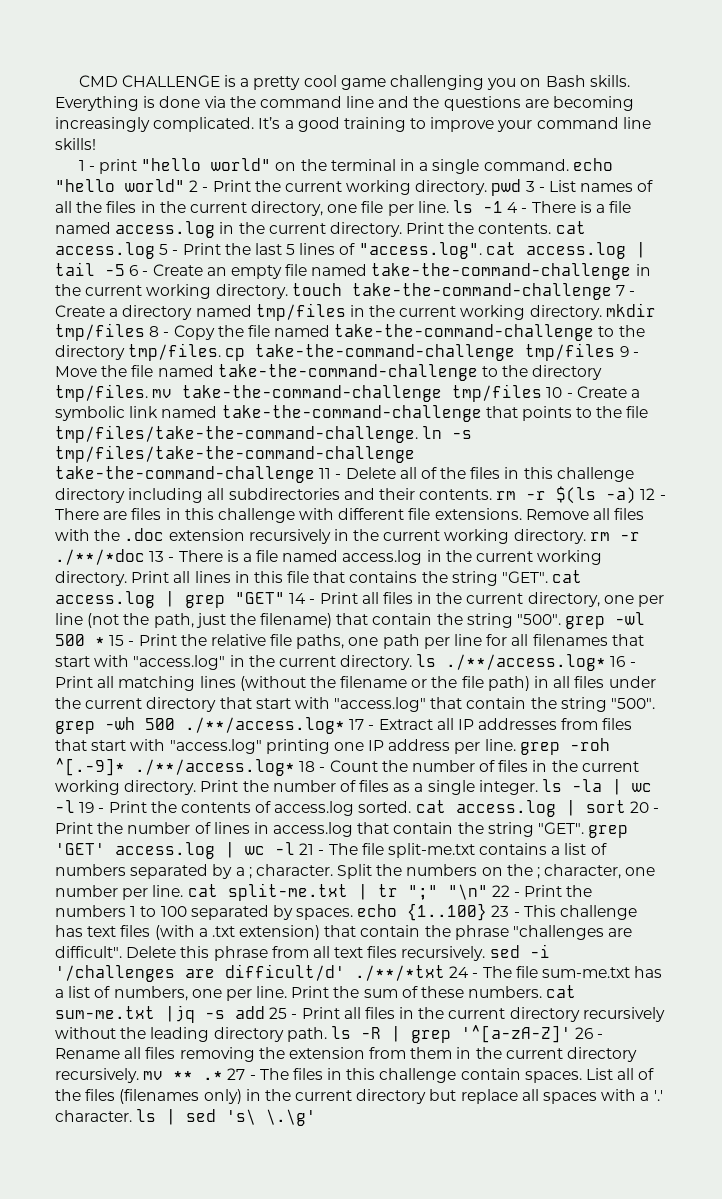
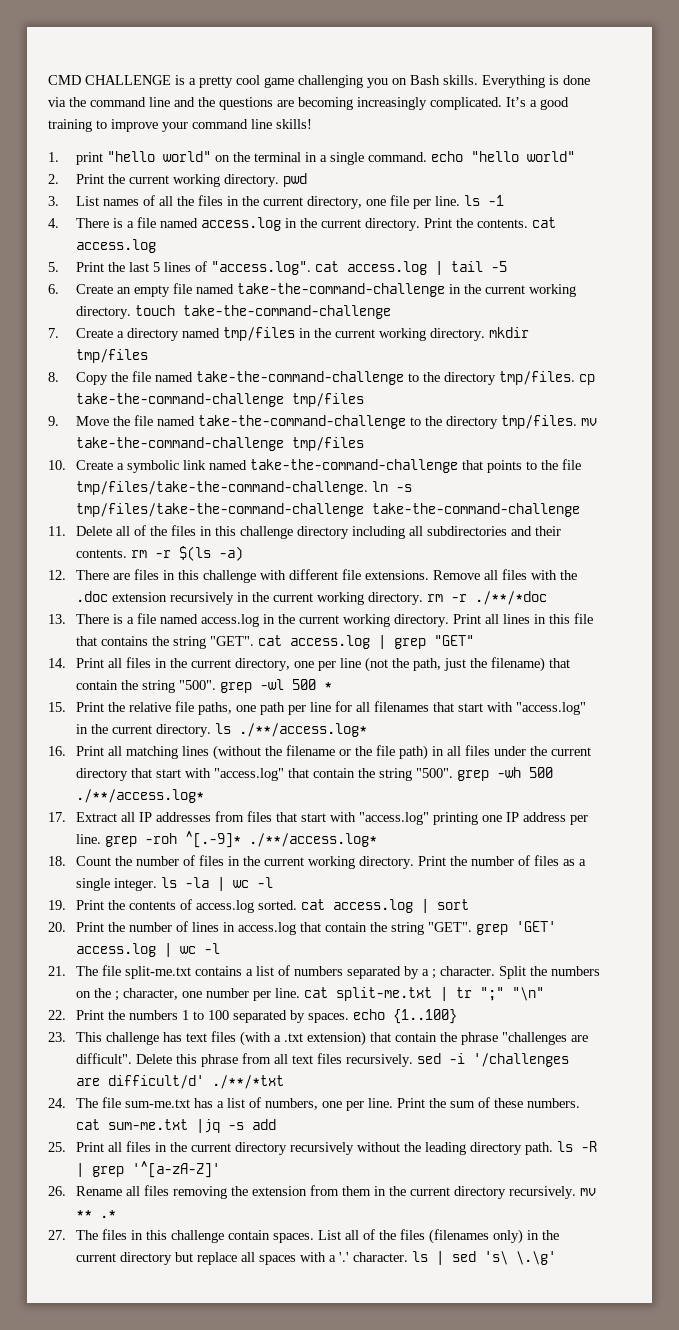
[78,160,95,171] 1 - -> [48,152,59,162] 1.
[189,180,209,192] 2 - -> [48,174,59,184] // 2.
[525,181,545,192] 3 - -> [48,196,59,206] // 3.
[507,202,528,213] 4 - -> [48,218,59,228] // 4.
[159,244,179,255] 5 - -> [48,262,59,272] // 5.
[129,265,149,276] 6 - -> [48,284,59,294] // 6.
[615,285,636,296] 7 - -> [48,328,59,338] // 7.
[149,326,170,337] 8 - -> [48,372,59,382] // 8.
[619,346,639,357] 9 - -> [48,416,59,426] // 9.
[546,387,573,398] 10 - -> [48,460,66,470] // 10.
[319,468,342,479] 11 - -> [48,526,66,536] // 11.
[640,488,666,500] 12 - -> [48,570,66,580] // 12.
[149,551,175,562] 13 - -> [48,614,66,624] // 13.
[289,593,316,604] 14 - -> [48,658,66,668] // 14.
[109,635,135,646] 15 - -> [48,702,66,712] // 15.
[610,656,636,667] 16 - -> [48,746,66,756] // 16.
[349,719,375,730] 17 - -> [48,812,66,822] // 17.
[299,761,326,772] 18 - -> [48,856,66,866] // 18.
[79,802,105,813] 19 - -> [48,900,66,910] // 19.
[629,801,660,813] 20 - -> [48,922,66,932] // 20.
[299,843,325,855] 21 - -> [48,966,66,976] // 21.
[491,885,520,897] 22 - -> [48,1010,66,1020] // 22.
[491,905,520,917] 23 - -> [48,1032,66,1042] // 23.
[449,966,479,978] 24 - -> [48,1098,66,1108] // 24.
[269,1007,298,1019] 25 - -> [48,1142,66,1152] // 25.
[575,1027,604,1039] 26 - -> [48,1186,66,1196] // 26.
[227,1068,256,1080] 27 - -> [48,1230,66,1240] // 27.

